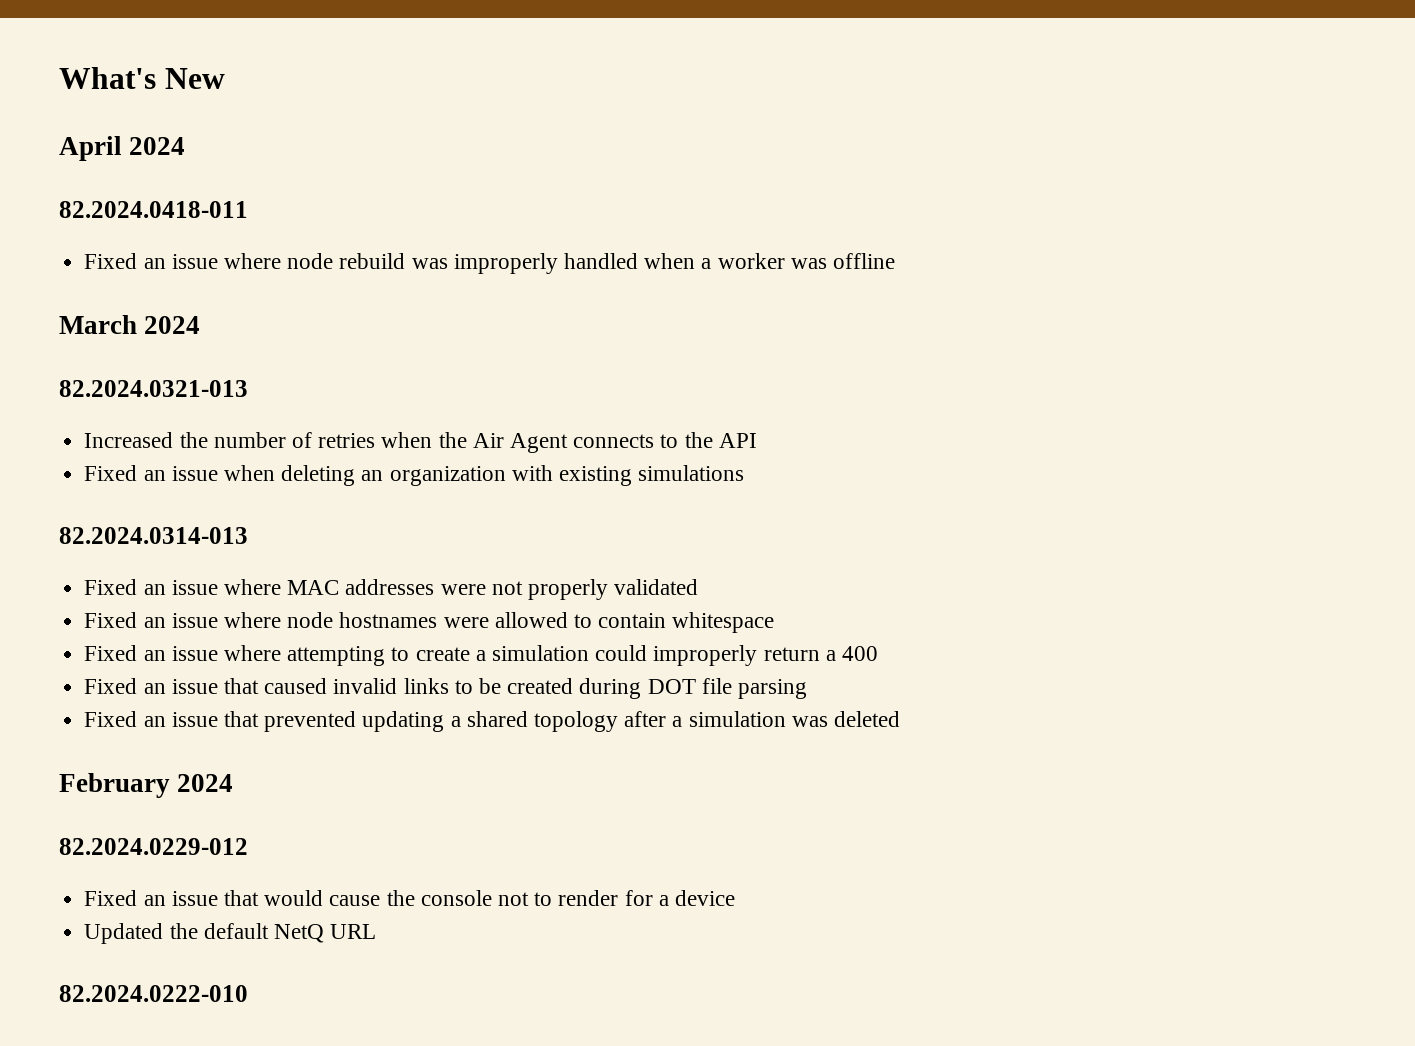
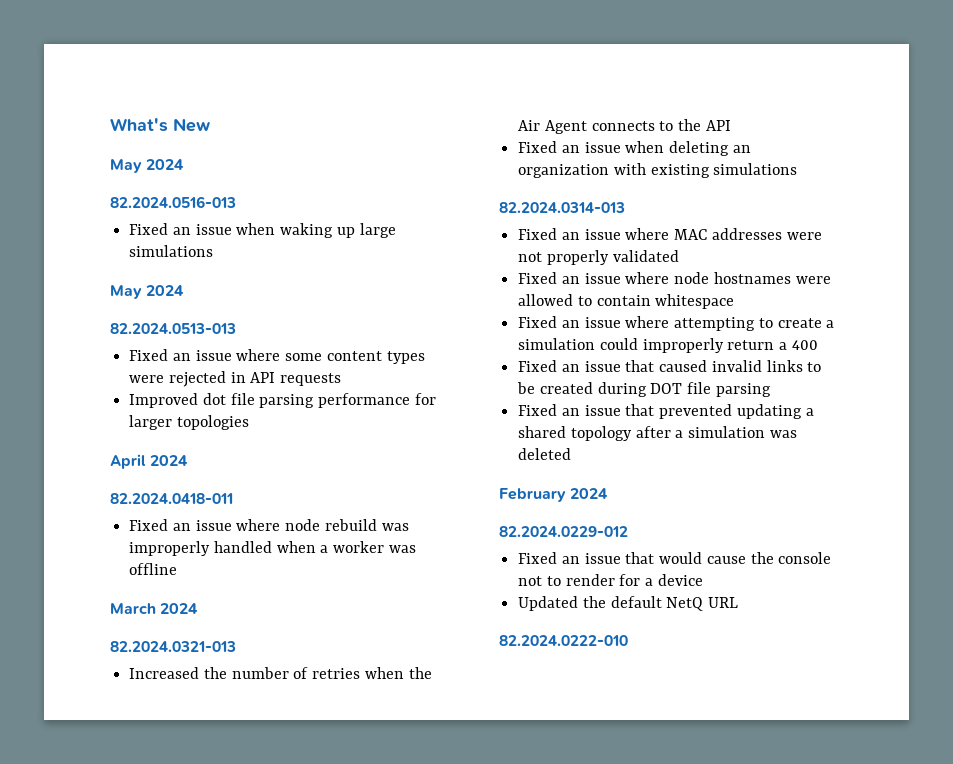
(225, 78) none -> [110,159,185,173] [110,196,236,208] [129,223,396,238] [129,245,214,257] [110,285,185,299] [110,323,236,334] [129,349,425,364] [129,371,342,387] [129,393,436,408] [129,415,249,430] // May 2024 // 82.2024.0516-013 // Fixed an issue when waking up large simulations // May 2024 // 82.2024.0513-013 // Fixed an issue where some content types were rejected in API requests // Improved dot file parsing performance for larger topologies

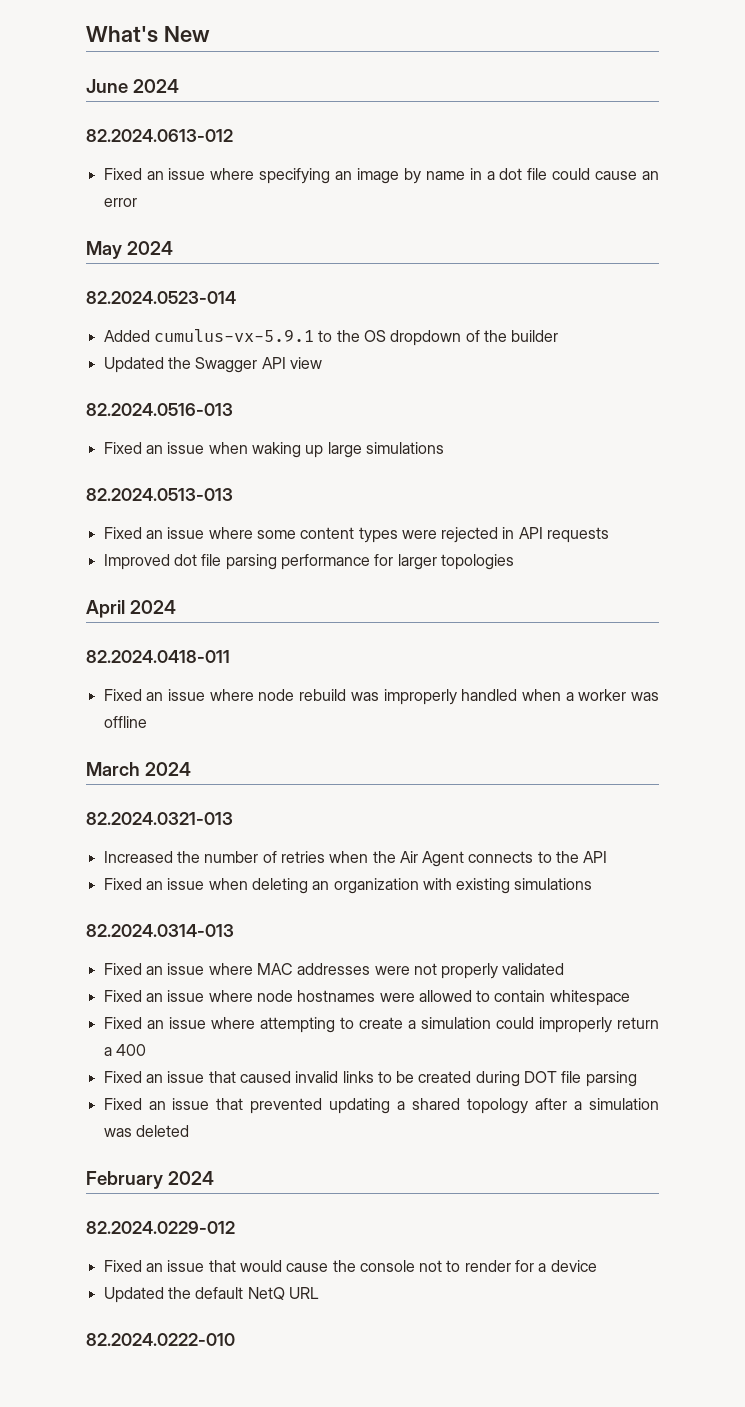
[110,159,185,173] May 2024 -> [86,79,179,93] [86,129,233,142] [103,168,659,184] [103,198,137,207] [86,241,173,259] [86,291,236,304] [103,329,559,346] [103,357,322,373] June 2024 // 82.2024.0613-012 // Fixed an issue where specifying an image by name in a dot file could cause an error // May 2024 // 82.2024.0523-014 // Added cumulus-vx-5.9.1 to the OS dropdown of the builder // Updated the Swagger API view
[110,285,185,299] // May 2024 -> (444, 448) none

